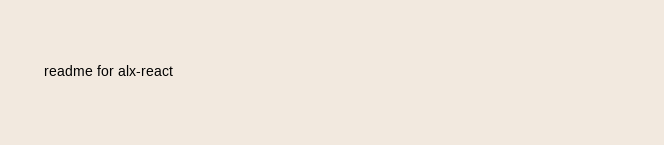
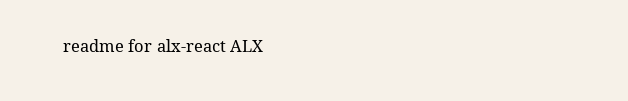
(173, 70) none -> [230,40,264,52] ALX

